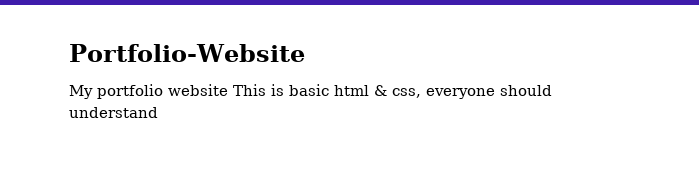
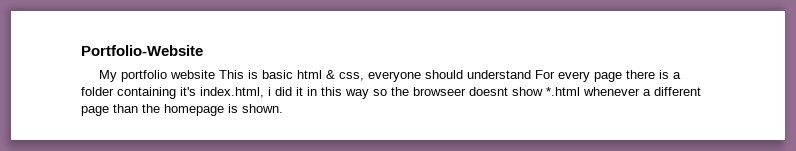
(158, 112) none -> [534,70,681,82] [81,87,701,99] [81,104,283,116] For every page there is a folder containing it's index.html, i did it in this way so the browseer doesnt show *.html whenever a different page than the homepage is shown.

